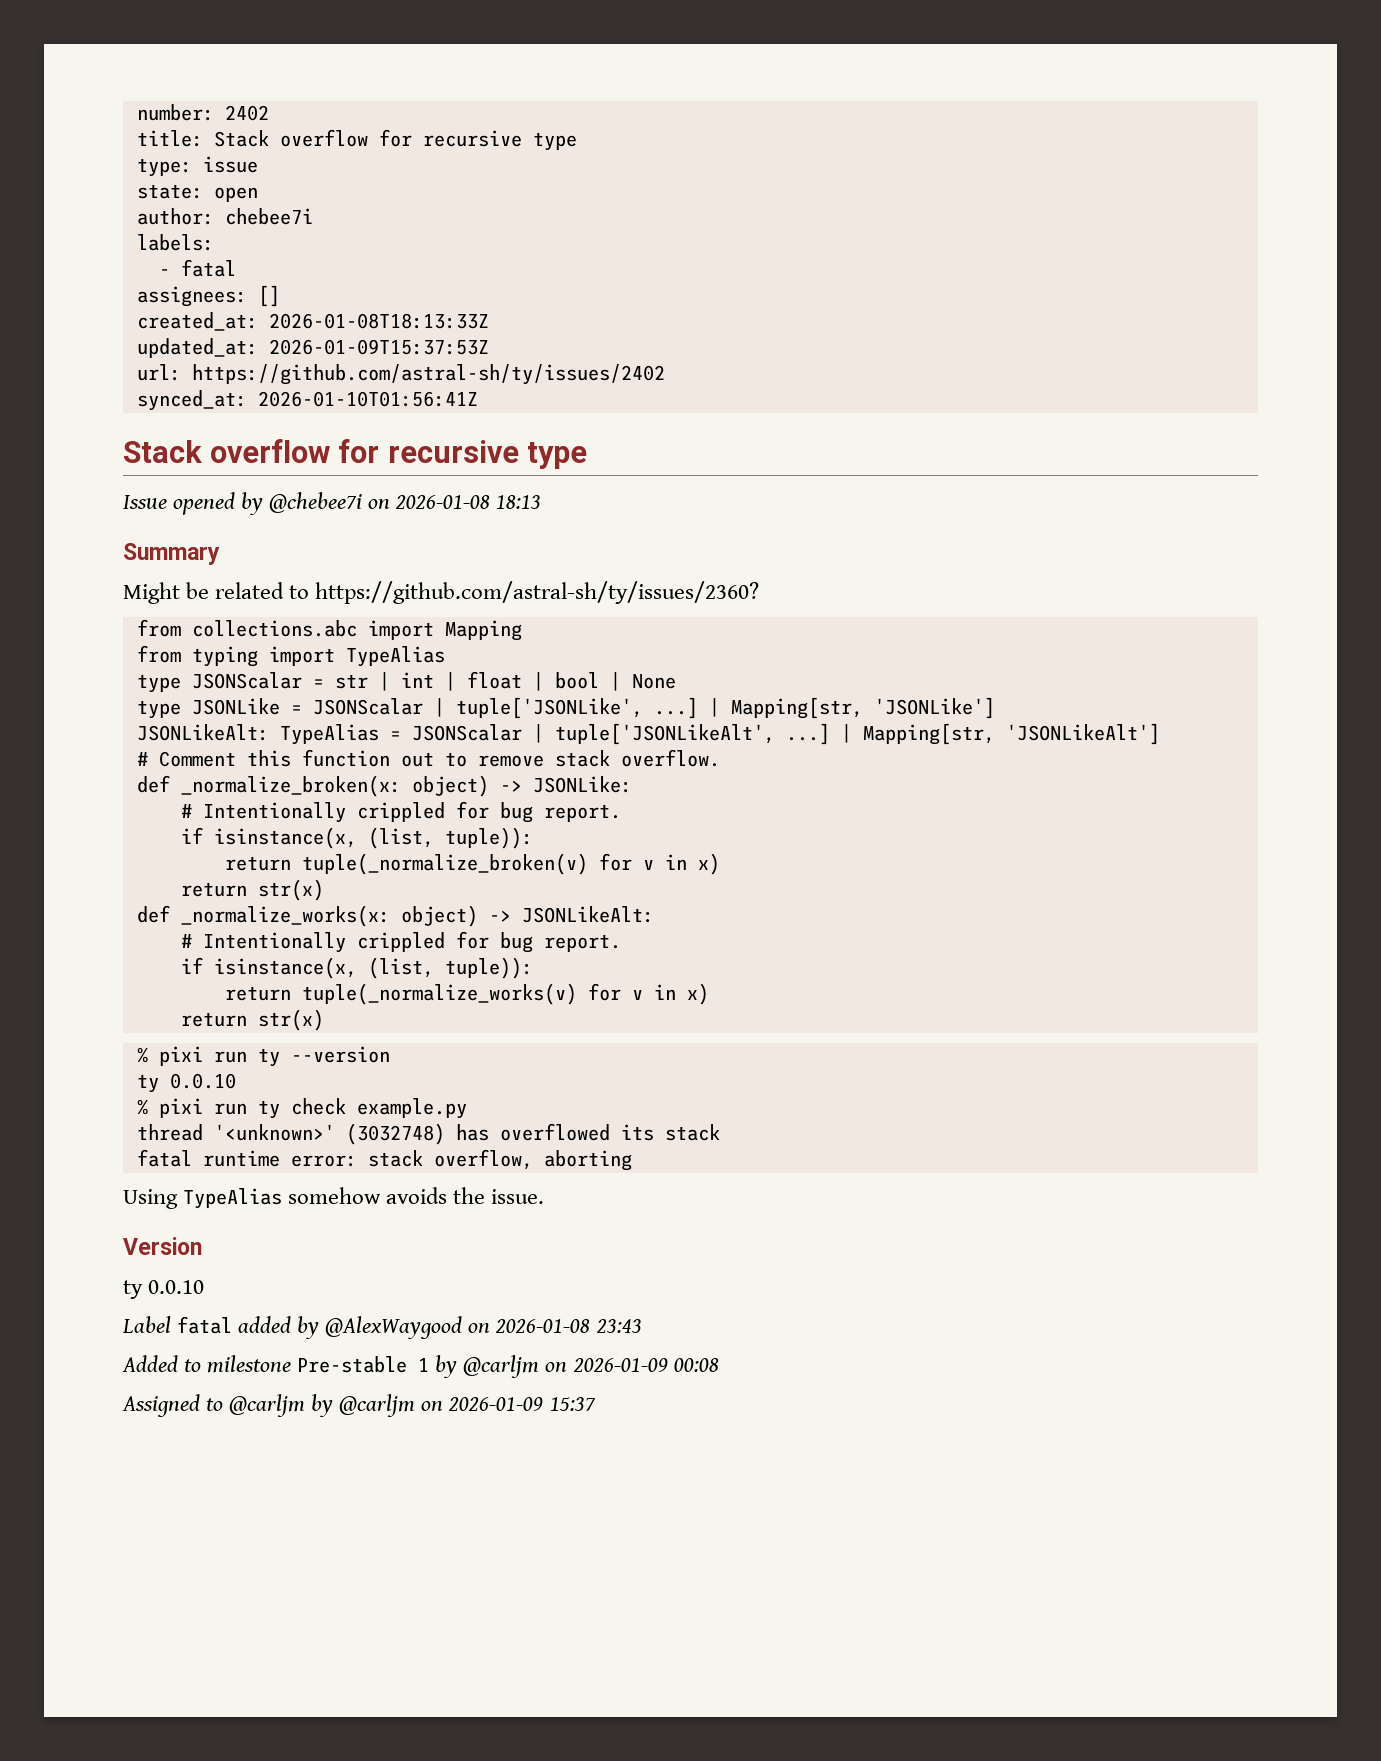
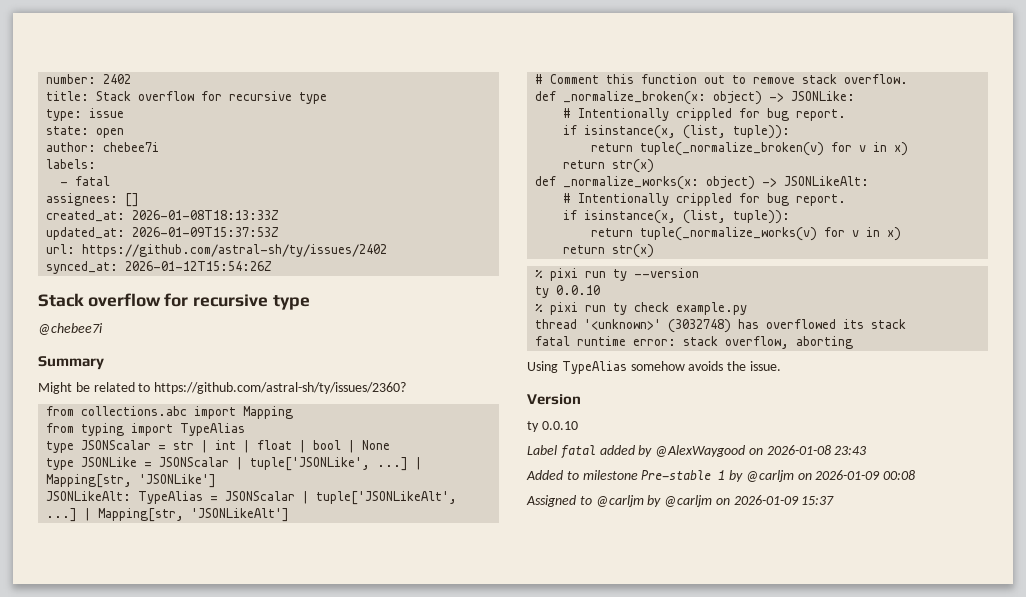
[257,391,478,407] [123,439,587,469] [123,492,542,515] 2026-01-10T01:56:41Z // Stack overflow for recursive type // Issue opened by @chebee7i on 2026-01-08 18:13 -> [125,261,273,271] [38,293,310,310] [38,323,103,335] 2026-01-12T15:54:26Z // Stack overflow for recursive type // @chebee7i

